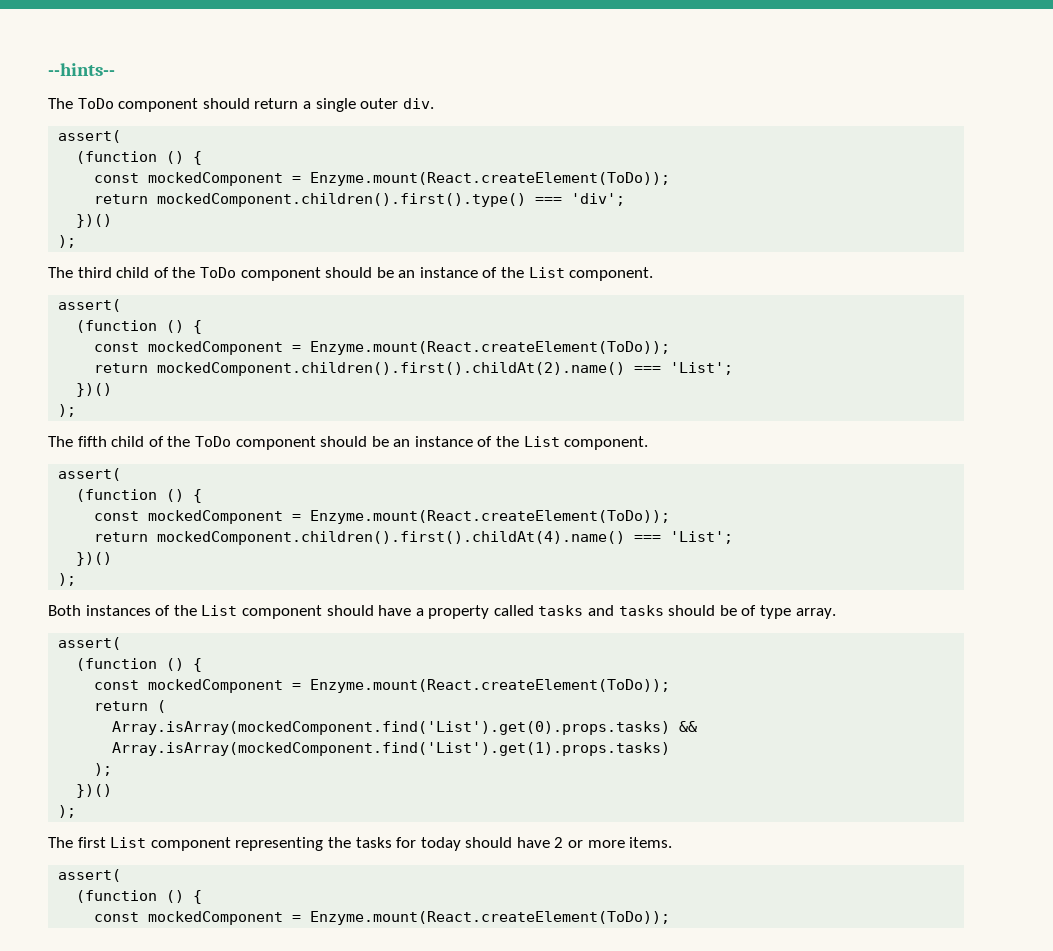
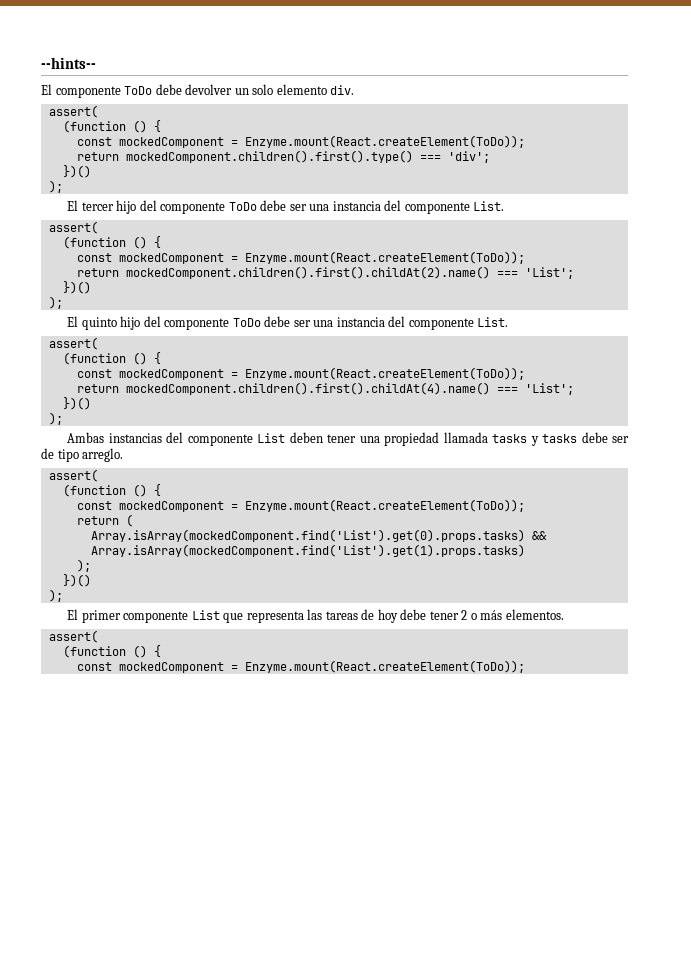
[48,98,399,112] The ToDo component should return a single outer -> [41,84,327,98] El componente ToDo debe devolver un solo elemento
[48,267,654,281] The third child of the ToDo component should be an instance of the List component. -> [67,200,505,214] El tercer hijo del componente ToDo debe ser una instancia del componente List.
[48,436,649,450] The fifth child of the ToDo component should be an instance of the List component. -> [67,316,509,330] El quinto hijo del componente ToDo debe ser una instancia del componente List.
[48,605,836,619] Both instances of the List component should have a property called tasks and tasks should be of type array. -> [67,432,630,446] [41,448,124,462] Ambas instancias del componente List deben tener una propiedad llamada tasks y tasks debe ser de tipo arreglo.
[48,837,673,851] The first List component representing the tasks for today should have 2 or more items. -> [67,609,564,623] El primer componente List que representa las tareas de hoy debe tener 2 o más elementos.

